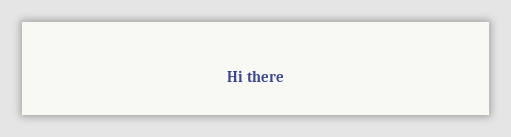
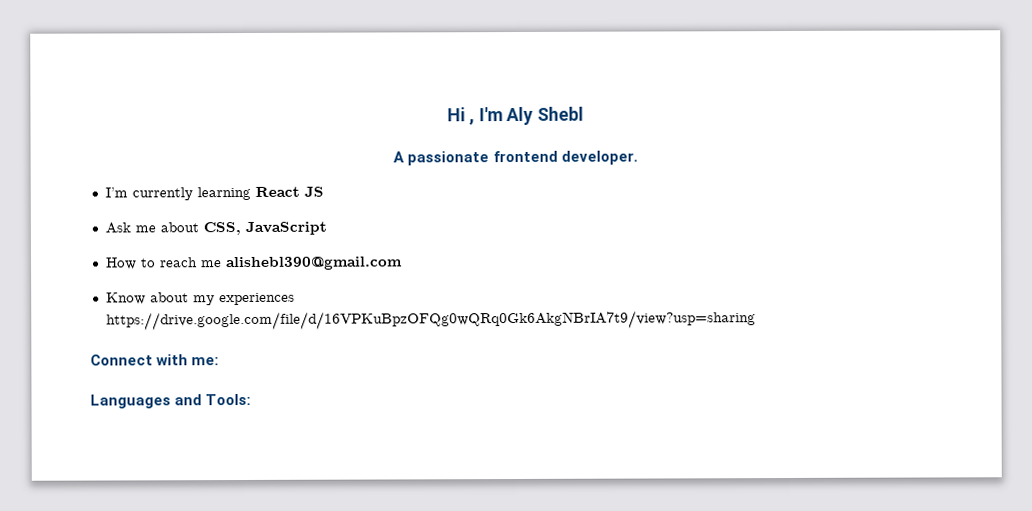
[247,70,285,82] there -> [468,106,585,126] [393,150,638,166] [104,186,324,201] [104,221,327,236] [105,256,403,271] [105,292,295,306] [105,310,756,331] [90,354,220,366] [90,393,252,409] , I'm Aly Shebl // A passionate frontend developer. // I’m currently learning React JS // Ask me about CSS, JavaScript // How to reach me alishebl390@gmail.com // Know about my experiences https://drive.google.com/file/d/16VPKuBpzOFQg0wQRq0Gk6AkgNBrIA7t9/view?usp=sharing // Connect with me: // Languages and Tools:

